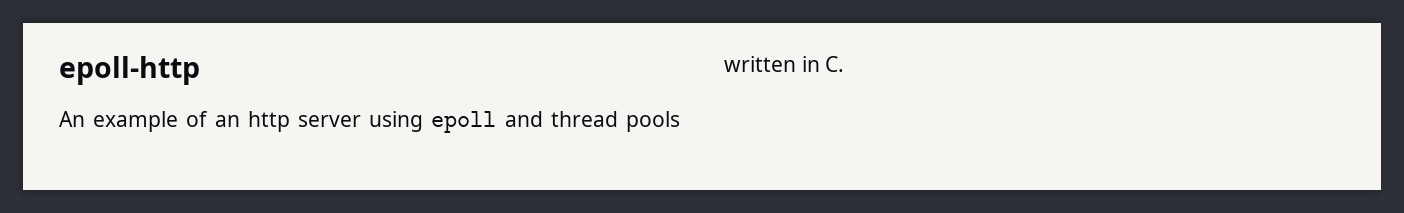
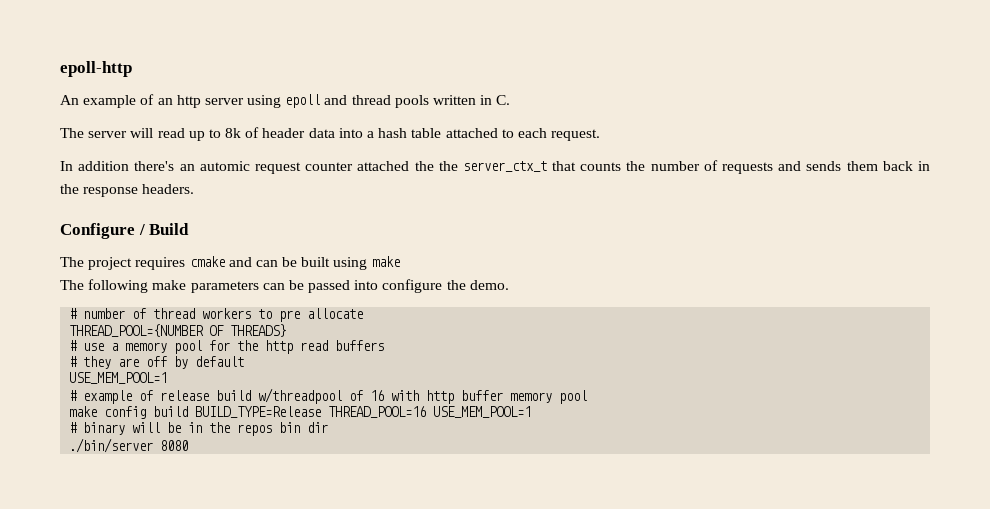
(845, 64) none -> [60,127,601,141] [60,160,930,174] [60,184,195,197] [60,223,190,239] [60,256,400,270] [60,279,509,293] [69,308,364,322] [69,324,287,337] [69,340,385,354] [69,356,245,369] [69,372,168,384] [69,388,588,404] [69,406,532,419] [69,422,329,436] [69,438,189,453] // The server will read up to 8k of header data into a hash table attached to each request. // In addition there's an automic request counter attached the the server_ctx_t that counts the number of requests and sends them back in the response headers. // Configure / Build // The project requires cmake and can be built using make // The following make parameters can be passed into configure the demo. // # number of thread workers to pre allocate // THREAD_POOL={NUMBER OF THREADS} // # use a memory pool for the http read buffers // # they are off by default // USE_MEM_POOL=1 // # example of release build w/threadpool of 16 with http buffer memory pool // make config build BUILD_TYPE=Release THREAD_POOL=16 USE_MEM_POOL=1 // # binary will be in the repos bin dir // ./bin/server 8080

